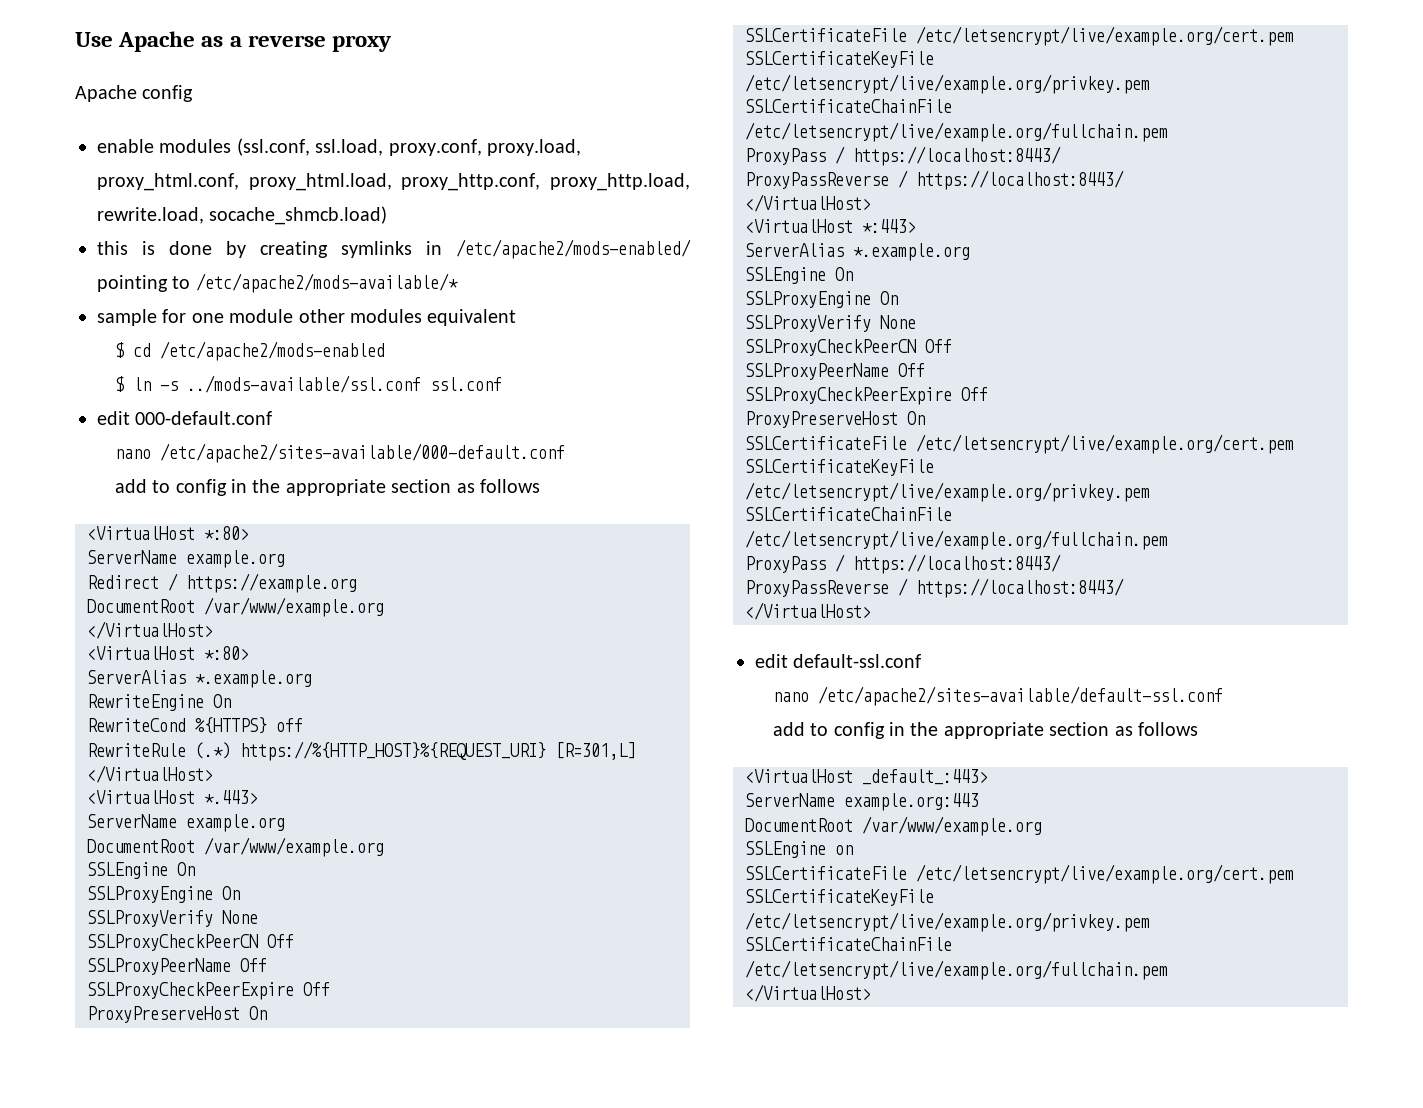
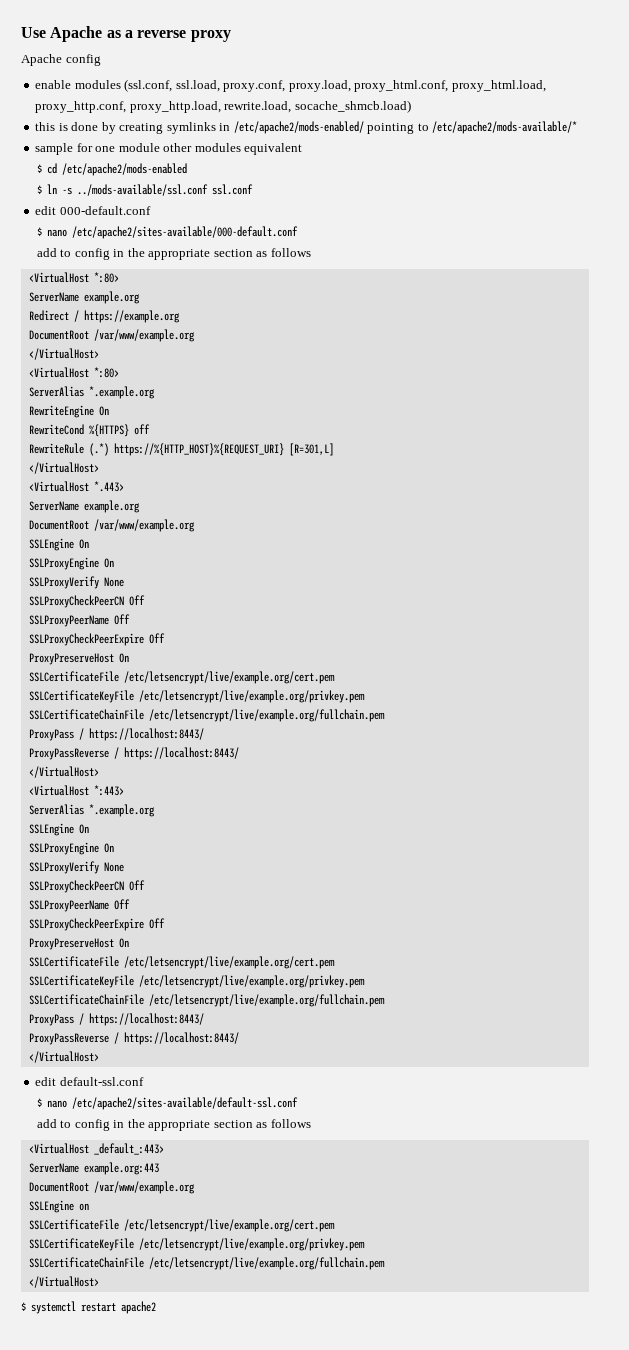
(273, 418) none -> [36,227,42,236] $
(922, 661) none -> [36,1098,42,1107] $
(871, 993) none -> [21,1301,156,1314] // $ systemctl restart apache2

